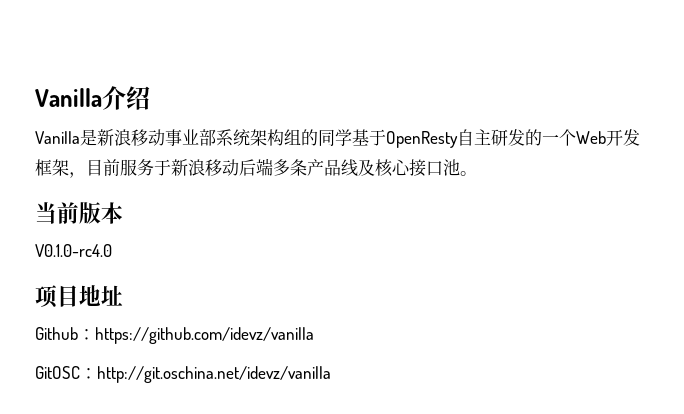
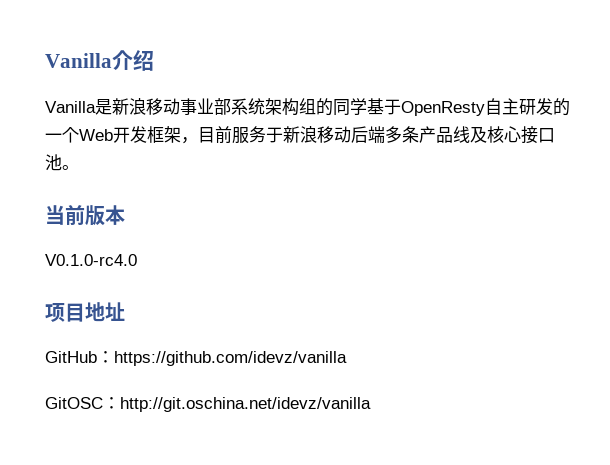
[35,327,78,340] Github -> [45,351,97,363] GitHub

